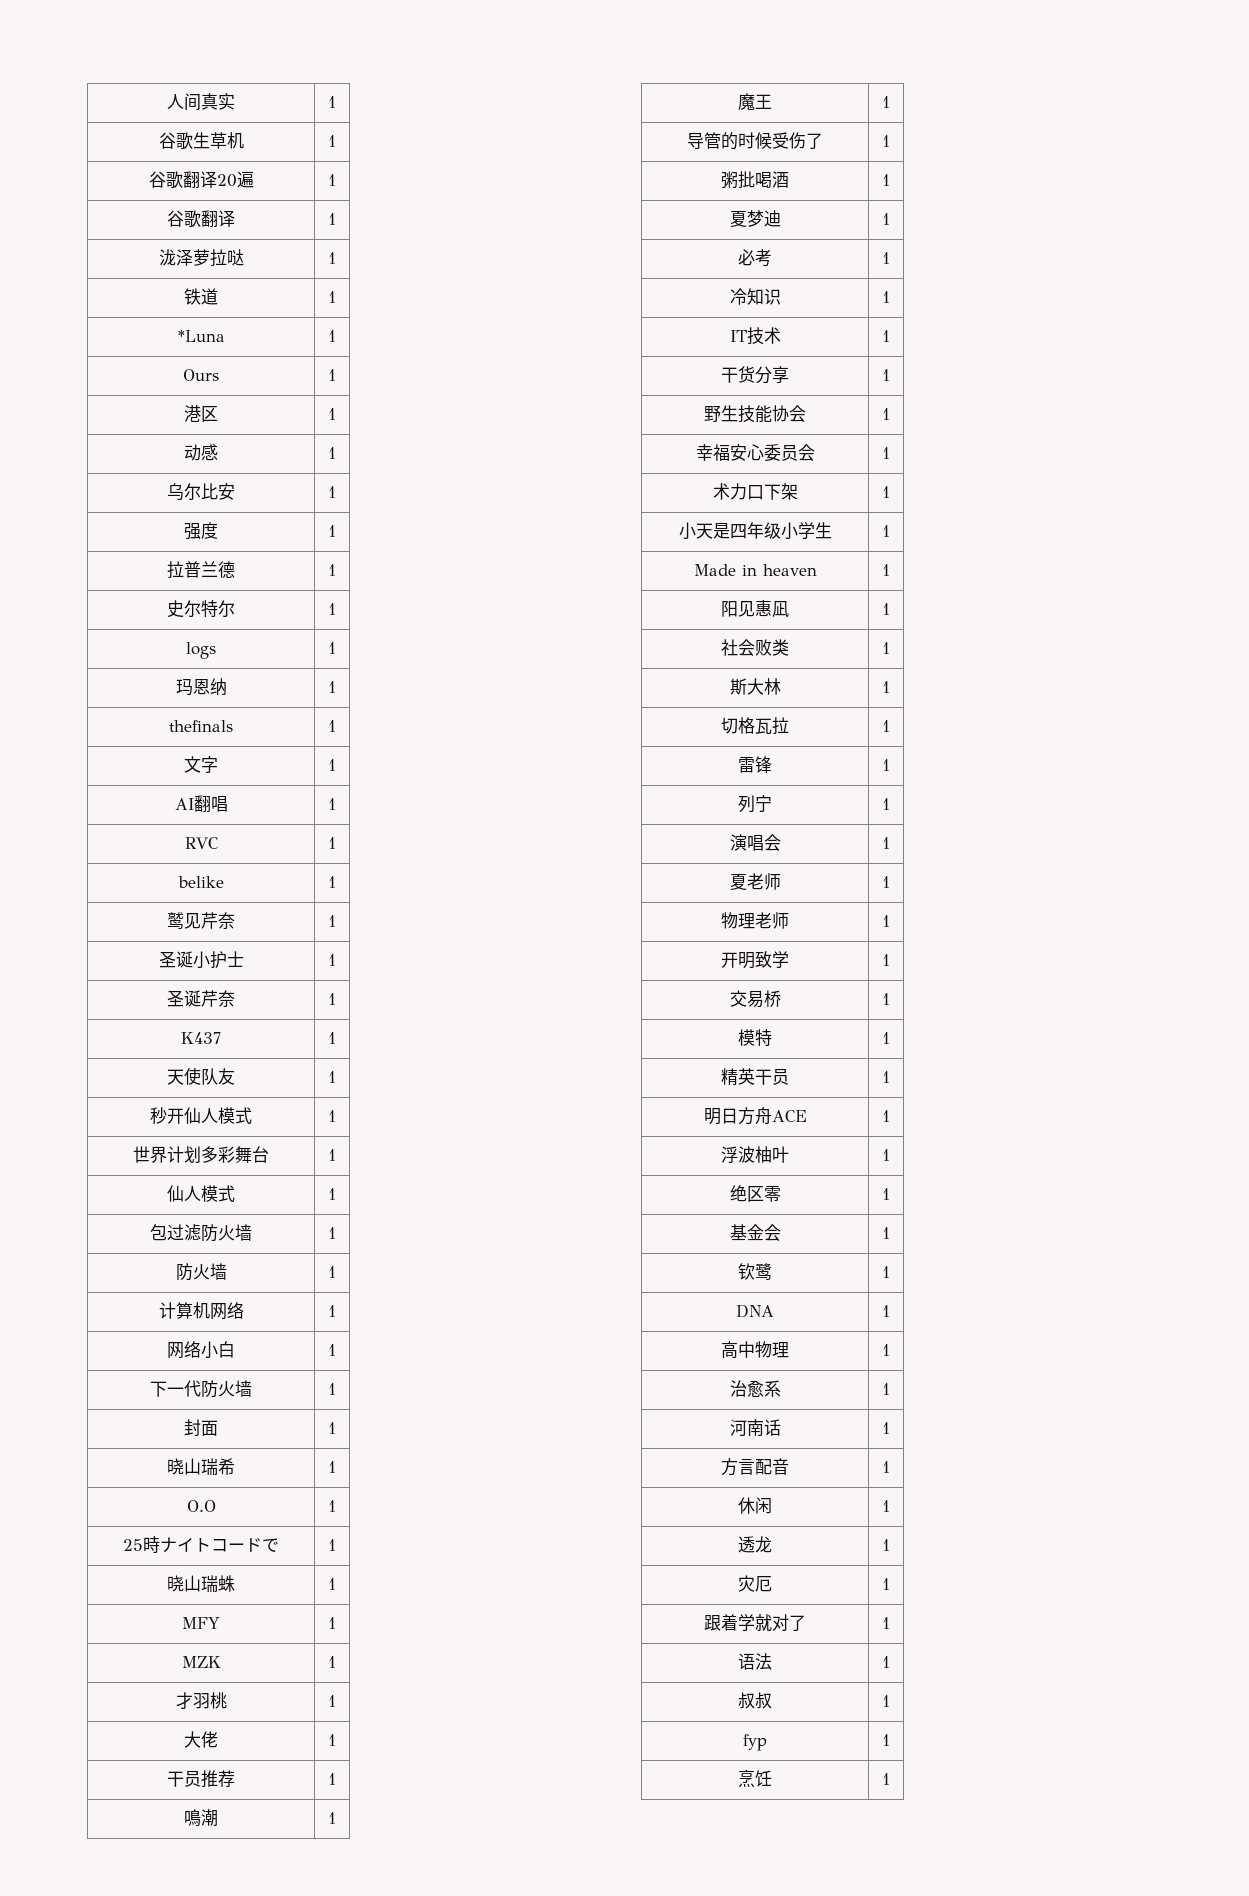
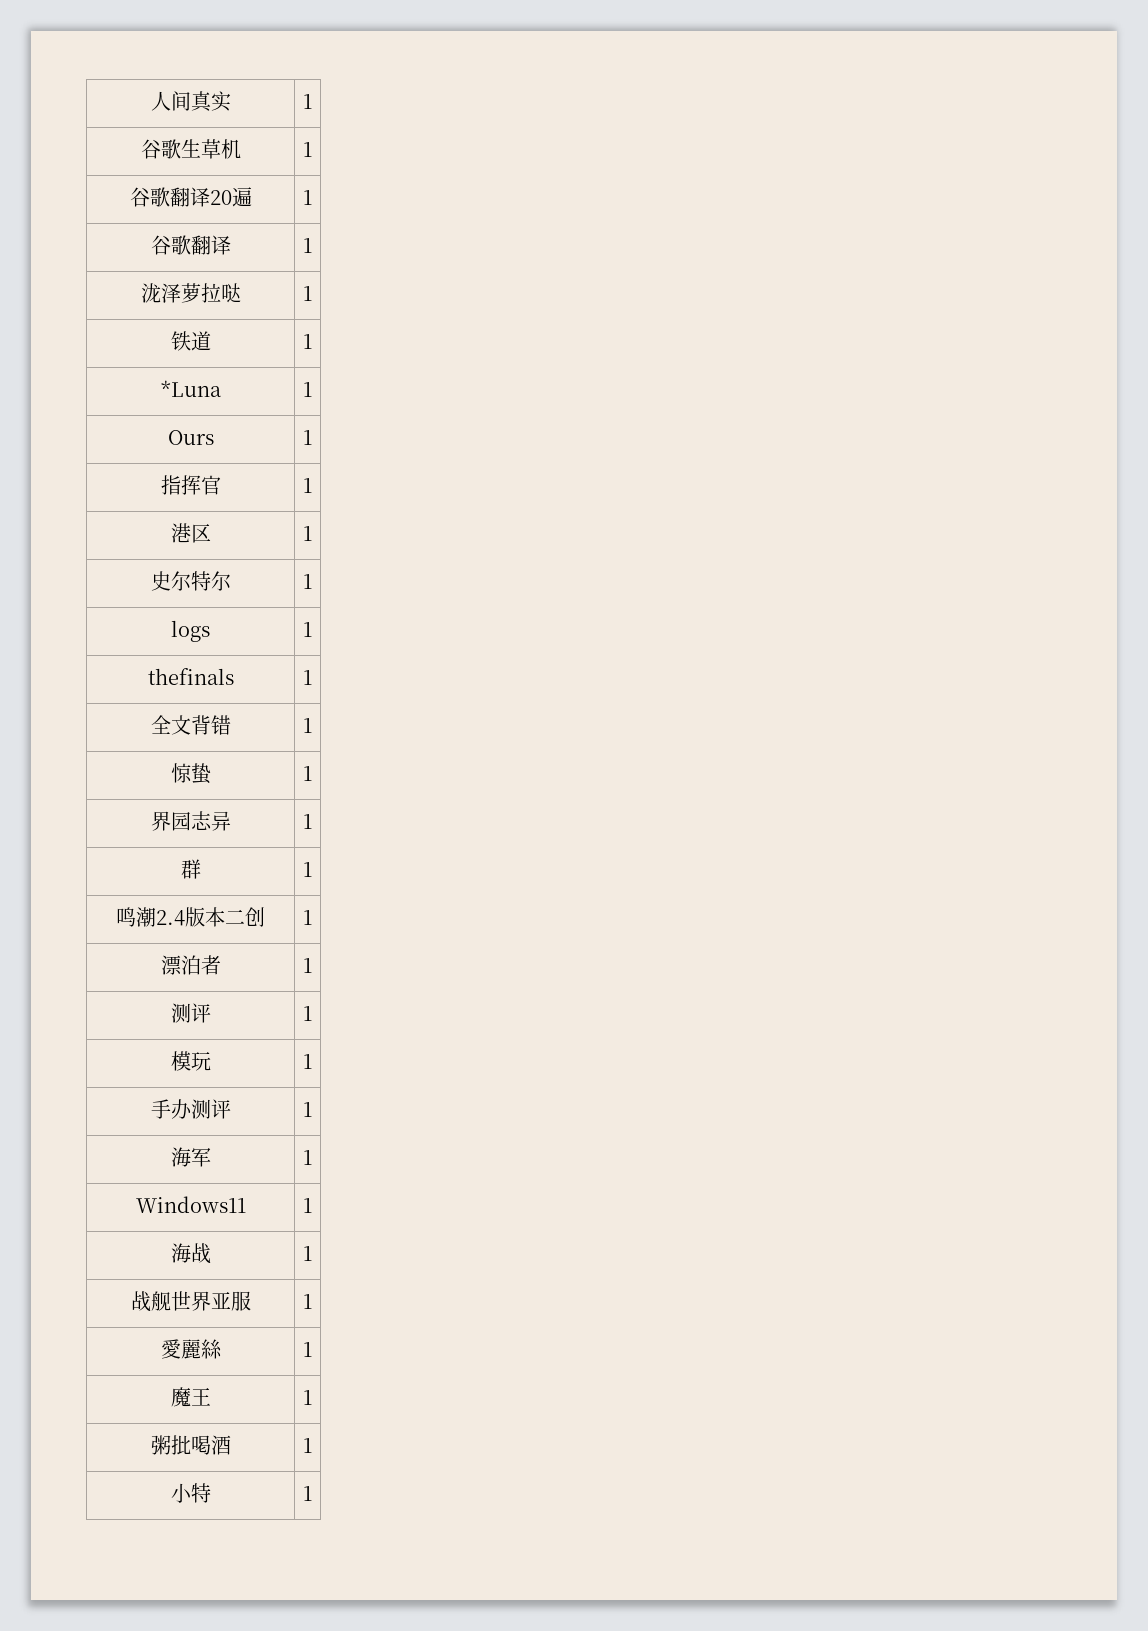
[184,405,218,422] [328,408,336,420] [184,444,218,461] [328,447,336,459] [167,483,235,501] [328,486,336,498] [184,522,218,540] [328,525,336,537] [167,561,235,579] 港区 | 1 // 动感 | 1 // 乌尔比安 | 1 // 强度 | 1 // 拉普兰德 -> [160,475,221,495] [303,478,312,493] [170,523,211,543] 指挥官 | 1 // 港区
[175,678,227,696] [328,681,336,693] // 玛恩纳 | 1 -> (312, 629) none
[184,756,218,773] [328,759,336,771] [174,795,228,812] [328,798,336,810] [184,837,219,849] [328,837,336,849] [177,876,224,888] [328,876,336,888] [167,912,235,929] [328,915,336,927] [158,951,244,969] [328,954,336,966] [167,990,235,1007] [328,993,336,1005] [181,1032,221,1044] [328,1032,336,1044] [167,1067,235,1085] [328,1071,336,1083] [150,1107,252,1124] [328,1110,336,1122] [133,1146,269,1163] [328,1149,336,1161] [167,1185,235,1202] [328,1188,336,1200] [150,1224,252,1242] [328,1227,336,1239] [175,1263,227,1281] [328,1266,336,1278] [158,1302,244,1320] [328,1305,336,1317] [167,1341,235,1359] [328,1344,336,1356] [150,1380,252,1398] [328,1383,336,1395] [184,1419,218,1436] [328,1422,336,1434] [167,1458,235,1475] [328,1461,336,1473] [186,1500,216,1512] [328,1500,336,1512] [123,1536,279,1553] [328,1539,336,1551] [167,1575,235,1592] [328,1578,336,1590] [182,1617,220,1629] [328,1617,336,1629] [181,1656,221,1668] [328,1656,336,1668] [175,1692,227,1709] [328,1695,336,1707] [184,1731,218,1748] [328,1734,336,1746] [167,1770,235,1788] [328,1773,336,1785] [184,1809,218,1827] [328,1812,336,1824] [738,93,772,110] [882,96,890,108] [687,132,823,150] [882,135,890,147] [721,171,789,189] [882,174,890,186] [729,210,781,227] [882,213,890,225] [738,249,772,267] [882,252,890,264] [729,288,781,305] [882,291,890,303] [729,327,781,345] [882,330,890,342] [721,366,789,384] [882,369,890,381] [704,405,806,423] [882,408,890,420] [695,444,815,461] [882,447,890,459] [712,483,798,500] [882,486,890,498] [678,522,832,540] [882,525,890,537] [693,564,817,576] [882,564,890,576] [721,600,789,617] [882,603,890,615] [721,639,789,656] [882,642,890,654] [729,678,781,695] [882,681,890,693] [721,717,789,735] [882,720,890,732] [738,756,772,773] [882,759,890,771] [738,795,772,813] [882,798,890,810] [729,834,781,851] [882,837,890,849] [729,873,781,890] [882,876,890,888] [721,912,789,929] [882,915,890,927] [721,951,789,969] [882,954,890,966] [729,990,781,1008] [882,993,890,1005] [738,1029,772,1046] [882,1032,890,1044] [721,1068,789,1085] [882,1071,890,1083] [703,1107,807,1125] [882,1110,890,1122] [721,1146,789,1163] [882,1149,890,1161] [729,1185,781,1202] [882,1188,890,1200] [729,1224,781,1241] [882,1227,890,1239] [738,1263,772,1280] [882,1266,890,1278] [736,1304,774,1318] [882,1305,890,1317] [721,1341,789,1359] [882,1344,890,1356] [729,1380,781,1397] [882,1383,890,1395] [729,1419,781,1436] [882,1422,890,1434] [721,1458,789,1476] [882,1461,890,1473] [738,1497,772,1514] [882,1500,890,1512] [738,1536,772,1553] [882,1539,890,1551] [738,1575,772,1592] [882,1578,890,1590] [704,1614,806,1631] [882,1617,890,1629] [738,1653,772,1670] [882,1656,890,1668] [738,1692,772,1709] [882,1695,890,1707] [743,1734,767,1751] [882,1734,890,1746] [738,1770,772,1788] 文字 | 1 // AI翻唱 | 1 // RVC | 1 // belike | 1 // 鹫见芹奈 | 1 // 圣诞小护士 | 1 // 圣诞芹奈 | 1 // K437 | 1 // 天使队友 | 1 // 秒开仙人模式 | 1 // 世界计划多彩舞台 | 1 // 仙人模式 | 1 // 包过滤防火墙 | 1 // 防火墙 | 1 // 计算机网络 | 1 // 网络小白 | 1 // 下一代防火墙 | 1 // 封面 | 1 // 晓山瑞希 | 1 // O.O | 1 // 25時ナイトコードで | 1 // 晓山瑞蛛 | 1 // MFY | 1 // MZK | 1 // 才羽桃 | 1 // 大佬 | 1 // 干员推荐 | 1 // 鳴潮 | 1 // 魔王 | 1 // 导管的时候受伤了 | 1 // 粥批喝酒 | 1 // 夏梦迪 | 1 // 必考 | 1 // 冷知识 | 1 // IT技术 | 1 // 干货分享 | 1 // 野生技能协会 | 1 // 幸福安心委员会 | 1 // 术力口下架 | 1 // 小天是四年级小学生 | 1 // Made in heaven | 1 // 阳见惠凪 | 1 // 社会败类 | 1 // 斯大林 | 1 // 切格瓦拉 | 1 // 雷锋 | 1 // 列宁 | 1 // 演唱会 | 1 // 夏老师 | 1 // 物理老师 | 1 // 开明致学 | 1 // 交易桥 | 1 // 模特 | 1 // 精英干员 | 1 // 明日方舟ACE | 1 // 浮波柚叶 | 1 // 绝区零 | 1 // 基金会 | 1 // 钦鹭 | 1 // DNA | 1 // 高中物理 | 1 // 治愈系 | 1 // 河南话 | 1 // 方言配音 | 1 // 休闲 | 1 // 透龙 | 1 // 灾厄 | 1 // 跟着学就对了 | 1 // 语法 | 1 // 叔叔 | 1 // fyp | 1 // 烹饪 -> [150,715,231,735] [303,718,312,733] [170,763,211,784] [303,766,312,781] [150,811,231,831] [303,814,312,829] [180,859,201,879] [303,862,312,877] [116,907,265,927] [303,910,312,925] [160,955,221,975] [303,958,312,973] [170,1003,211,1023] [303,1006,312,1021] [170,1051,211,1071] [303,1054,312,1069] [150,1099,231,1119] [303,1102,312,1117] [170,1147,211,1167] [303,1150,312,1165] [135,1196,246,1213] [303,1198,312,1213] [170,1243,211,1264] [303,1246,312,1261] [130,1291,251,1312] [303,1294,312,1309] [160,1339,222,1359] [303,1342,312,1357] [170,1387,211,1407] [303,1390,312,1405] [150,1435,231,1455] [303,1438,312,1453] [170,1483,211,1503] 全文背错 | 1 // 惊蛰 | 1 // 界园志异 | 1 // 群 | 1 // 鸣潮2.4版本二创 | 1 // 漂泊者 | 1 // 测评 | 1 // 模玩 | 1 // 手办测评 | 1 // 海军 | 1 // Windows11 | 1 // 海战 | 1 // 战舰世界亚服 | 1 // 愛麗絲 | 1 // 魔王 | 1 // 粥批喝酒 | 1 // 小特

